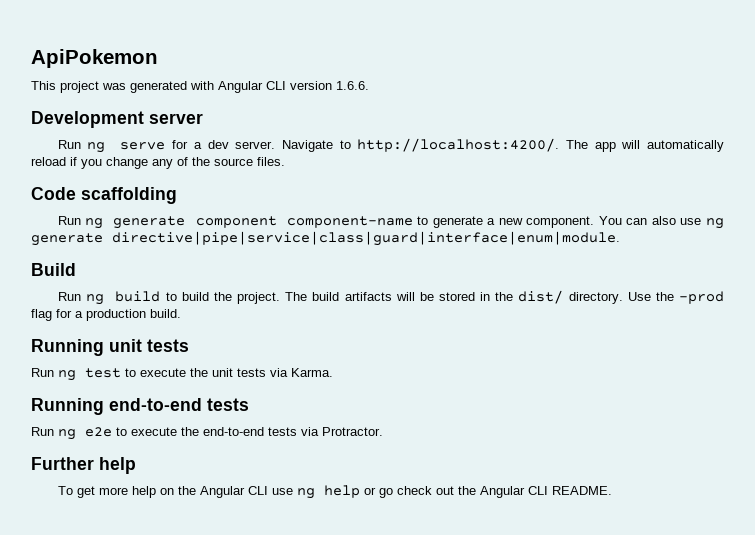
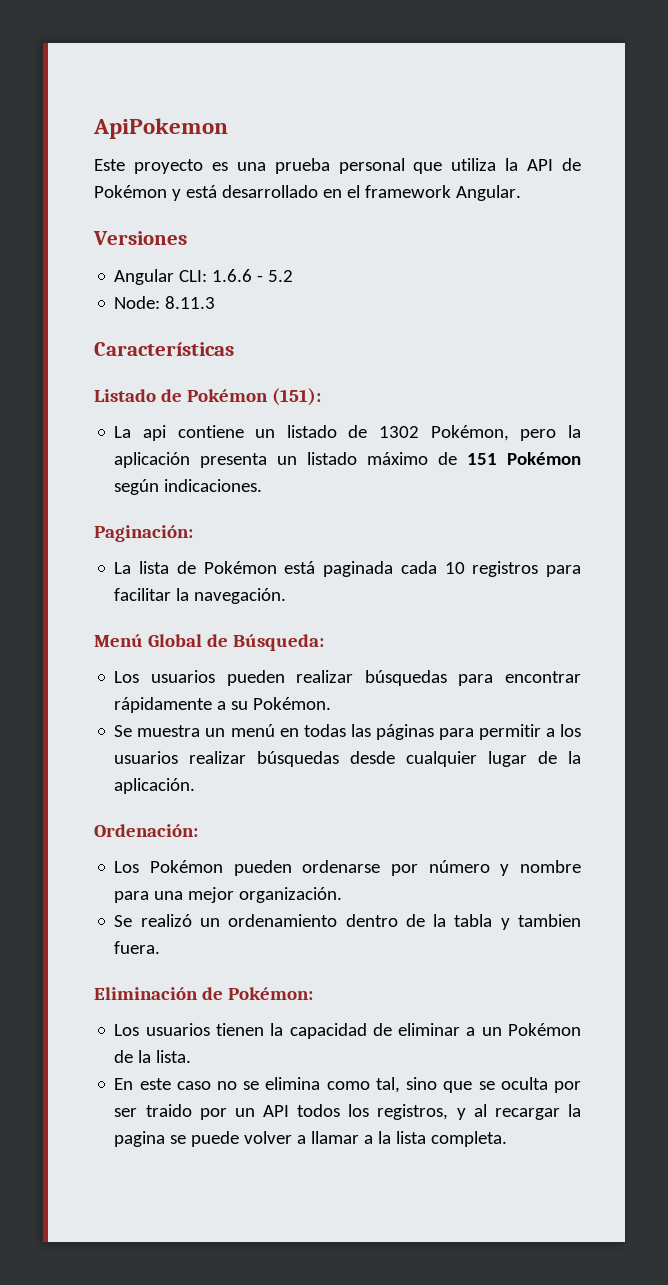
[31,81,369,93] [31,111,203,128] [57,138,724,153] [31,157,285,169] [31,187,177,204] [57,216,724,229] [31,231,620,246] [31,263,76,276] [57,290,724,305] [31,309,181,321] [31,339,189,356] [31,368,333,381] [31,398,249,415] [31,427,383,440] [31,457,136,474] [57,485,612,499] This project was generated with Angular CLI version 1.6.6. // Development server // Run ng serve for a dev server. Navigate to http://localhost:4200/. The app will automatically reload if you change any of the source files. // Code scaffolding // Run ng generate component component-name to generate a new component. You can also use ng generate directive|pipe|service|class|guard|interface|enum|module. // Build // Run ng build to build the project. The build artifacts will be stored in the dist/ directory. Use the -prod flag for a production build. // Running unit tests // Run ng test to execute the unit tests via Karma. // Running end-to-end tests // Run ng e2e to execute the end-to-end tests via Protractor. // Further help // To get more help on the Angular CLI use ng help or go check out the Angular CLI README. -> [94,158,581,174] [94,185,521,201] [93,231,187,245] [114,269,294,285] [114,296,216,309] [94,342,234,356] [94,388,322,406] [114,425,581,441] [114,452,581,468] [114,479,263,495] [94,525,193,542] [114,561,581,577] [114,588,287,604] [94,634,325,651] [114,670,581,686] [114,697,332,713] [114,724,581,740] [114,751,581,767] [114,778,196,794] [94,824,198,837] [114,860,581,876] [114,887,343,903] [114,914,581,930] [114,941,161,954] [94,987,314,1000] [114,1023,581,1039] [114,1050,192,1063] [114,1077,581,1093] [114,1104,581,1120] [114,1131,508,1147] Este proyecto es una prueba personal que utiliza la API de Pokémon y está desarrollado en el framework Angular. // Versiones // Angular CLI: 1.6.6 - 5.2 // Node: 8.11.3 // Características // Listado de Pokémon (151): // La api contiene un listado de 1302 Pokémon, pero la aplicación presenta un listado máximo de 151 Pokémon según indicaciones. // Paginación: // La lista de Pokémon está paginada cada 10 registros para facilitar la navegación. // Menú Global de Búsqueda: // Los usuarios pueden realizar búsquedas para encontrar rápidamente a su Pokémon. // Se muestra un menú en todas las páginas para permitir a los usuarios realizar búsquedas desde cualquier lugar de la aplicación. // Ordenación: // Los Pokémon pueden ordenarse por número y nombre para una mejor organización. // Se realizó un ordenamiento dentro de la tabla y tambien fuera. // Eliminación de Pokémon: // Los usuarios tienen la capacidad de eliminar a un Pokémon de la lista. // En este caso no se elimina como tal, sino que se oculta por ser traido por un API todos los registros, y al recargar la pagina se puede volver a llamar a la lista completa.

